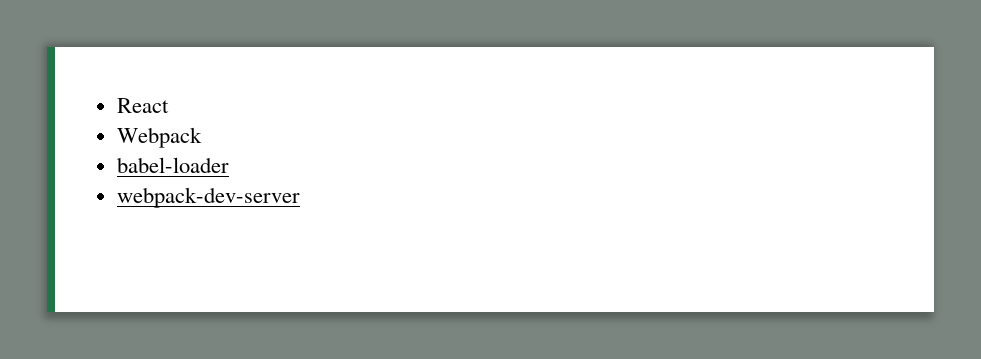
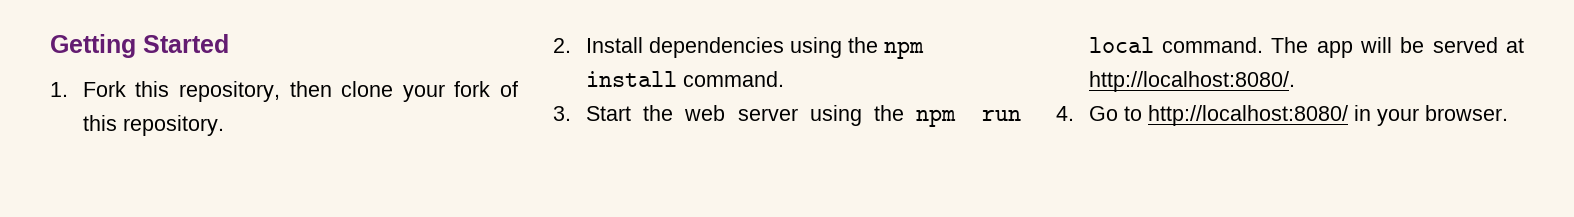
[116,98,169,113] [116,127,202,148] [116,157,229,173] [116,187,300,208] React // Webpack // babel-loader // webpack-dev-server -> [50,34,229,58] [50,81,518,102] [82,115,224,136] [553,37,924,59] [585,71,784,87] [553,105,1021,127] [1088,37,1524,58] [1088,71,1295,92] [1056,105,1508,126] Getting Started // 1. Fork this repository, then clone your fork of this repository. // 2. Install dependencies using the npm install command. // 3. Start the web server using the npm run local command. The app will be served at http://localhost:8080/. // 4. Go to http://localhost:8080/ in your browser.

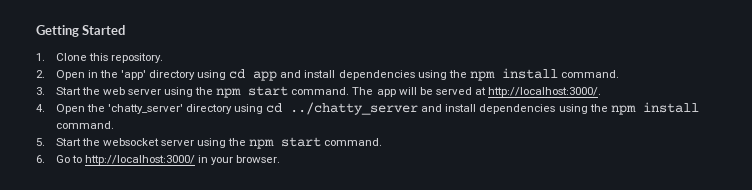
[82,81,518,102] [82,115,224,136] [553,37,643,53] Fork this repository, then clone your fork of this repository. // 2. Install -> [55,53,163,63] [36,69,336,81] Clone this repository. // 2. Open in the 'app' directory using cd app and install
[982,110,1021,121] [1088,37,1154,53] run local -> [248,86,289,96] start
[1088,71,1295,92] [1056,106,1074,121] http://localhost:8080/. // 4. -> [488,87,602,97] [36,102,699,115] [55,121,114,129] [36,137,383,149] [36,155,45,163] http://localhost:3000/. // 4. Open the 'chatty_server' directory using cd ../chatty_server and install dependencies using the npm install command. // 5. Start the websocket server using the npm start command. // 6.
[1147,105,1348,126] http://localhost:8080/ -> [84,155,195,165] http://localhost:3000/

